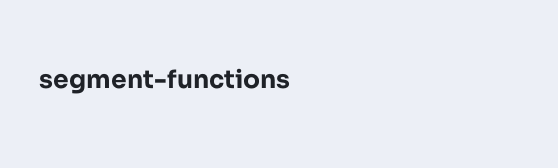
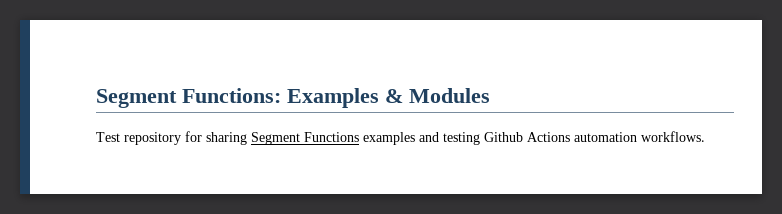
[39,68,290,94] segment-functions -> [96,88,490,108] [96,131,705,145] Segment Functions: Examples & Modules // Test repository for sharing Segment Functions examples and testing Github Actions automation workflows.

